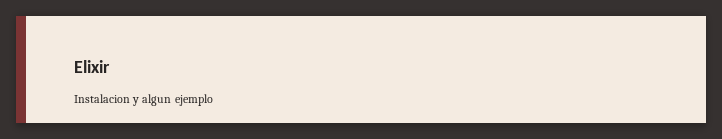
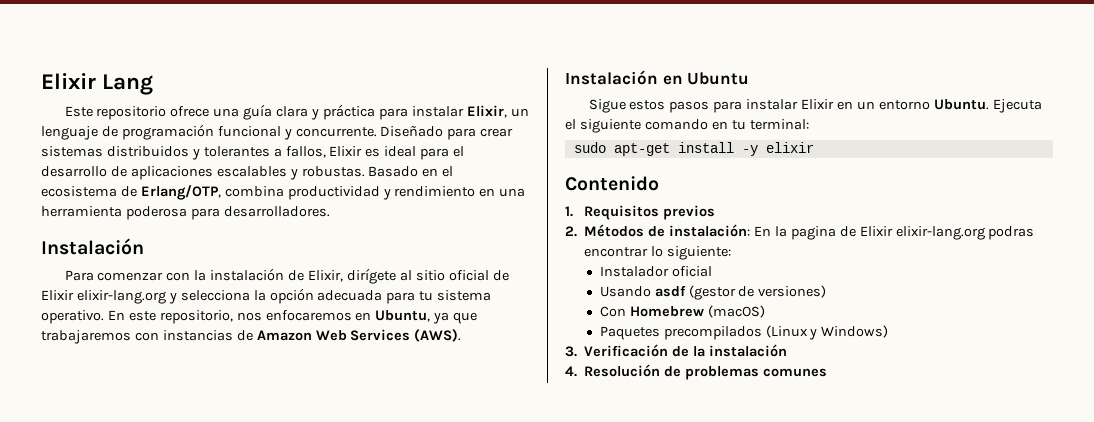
[74,60,110,73] [74,94,213,106] Elixir // Instalacion y algun ejemplo -> [41,73,154,95] [64,104,529,120] [41,124,514,140] [41,146,465,160] [41,166,454,180] [41,185,526,200] [41,206,330,220] [41,238,144,255] [64,268,509,284] [41,288,492,304] [41,310,478,324] [41,329,462,344] [565,70,750,85] [588,99,1042,113] [565,119,809,133] [573,142,814,156] [565,176,659,191] [565,205,715,220] [565,224,1035,240] [584,246,732,260] [599,266,712,277] [599,285,827,300] [599,305,765,318] [599,325,889,340] [565,344,787,357] [565,364,827,380] Elixir Lang // Este repositorio ofrece una guía clara y práctica para instalar Elixir, un lenguaje de programación funcional y concurrente. Diseñado para crear sistemas distribuidos y tolerantes a fallos, Elixir es ideal para el desarrollo de aplicaciones escalables y robustas. Basado en el ecosistema de Erlang/OTP, combina productividad y rendimiento en una herramienta poderosa para desarrolladores. // Instalación // Para comenzar con la instalación de Elixir, dirígete al sitio oficial de Elixir elixir-lang.org y selecciona la opción adecuada para tu sistema operativo. En este repositorio, nos enfocaremos en Ubuntu, ya que trabajaremos con instancias de Amazon Web Services (AWS). // Instalación en Ubuntu // Sigue estos pasos para instalar Elixir en un entorno Ubuntu. Ejecuta el siguiente comando en tu terminal: // sudo apt-get install -y elixir // Contenido // 1. Requisitos previos // 2. Métodos de instalación: En la pagina de Elixir elixir-lang.org podras encontrar lo siguiente: // Instalador oficial // Usando asdf (gestor de versiones) // Con Homebrew (macOS) // Paquetes precompilados (Linux y Windows) // 3. Verificación de la instalación // 4. Resolución de problemas comunes

